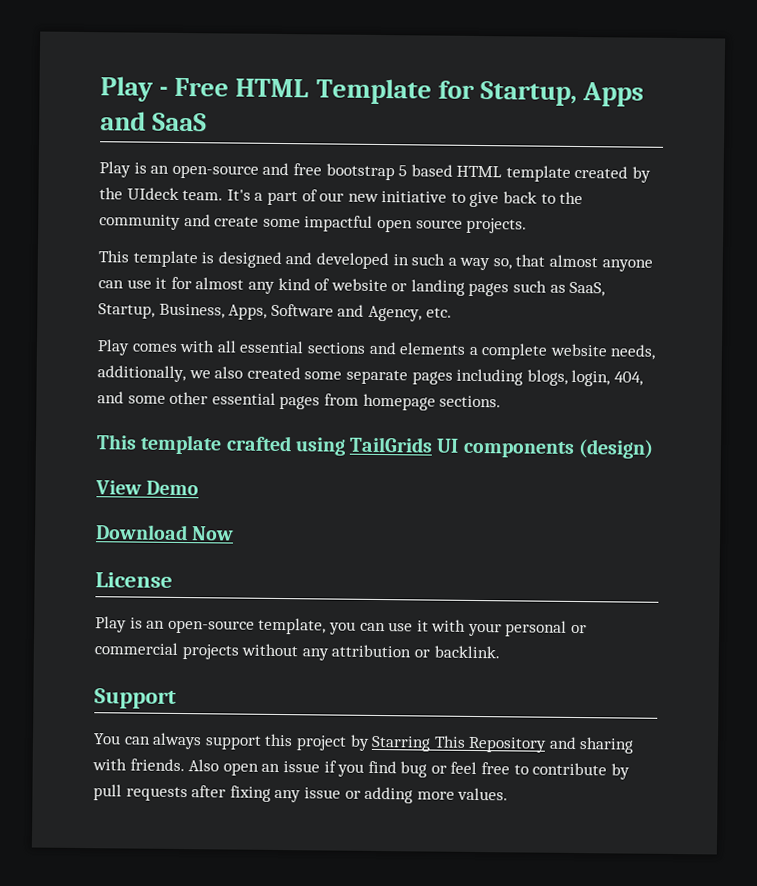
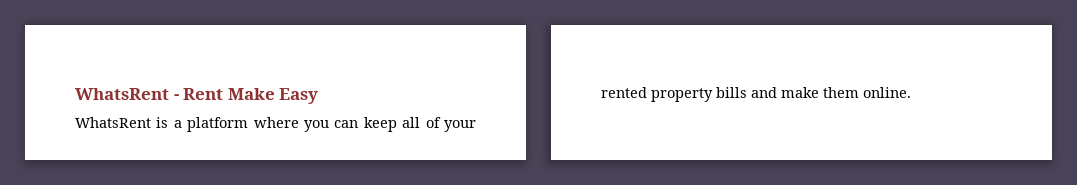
[100,76,645,107] [100,111,208,132] [99,161,652,183] [99,187,584,208] [99,214,528,234] [98,250,653,272] [98,276,606,297] [98,303,452,322] [97,339,657,360] [97,365,643,387] [97,391,502,411] [96,434,654,459] [95,480,200,496] [96,524,235,541] [95,572,173,588] [95,616,588,637] [94,642,500,661] [94,688,177,709] [93,732,635,754] [92,758,630,780] [93,784,509,804] Play - Free HTML Template for Startup, Apps and SaaS // Play is an open-source and free bootstrap 5 based HTML template created by the UIdeck team. It's a part of our new initiative to give back to the community and create some impactful open source projects. // This template is designed and developed in such a way so, that almost anyone can use it for almost any kind of website or landing pages such as SaaS, Startup, Business, Apps, Software and Agency, etc. // Play comes with all essential sections and elements a complete website needs, additionally, we also created some separate pages including blogs, login, 404, and some other essential pages from homepage sections. // This template crafted using TailGrids UI components (design) // View Demo // Download Now // License // Play is an open-source template, you can use it with your personal or commercial projects without any attribution or backlink. // Support // You can always support this project by Starring This Repository and sharing with friends. Also open an issue if you find bug or feel free to contribute by pull requests after fixing any issue or adding more values. -> [75,88,319,104] [75,117,476,132] [601,87,911,102] WhatsRent - Rent Make Easy // WhatsRent is a platform where you can keep all of your rented property bills and make them online.

